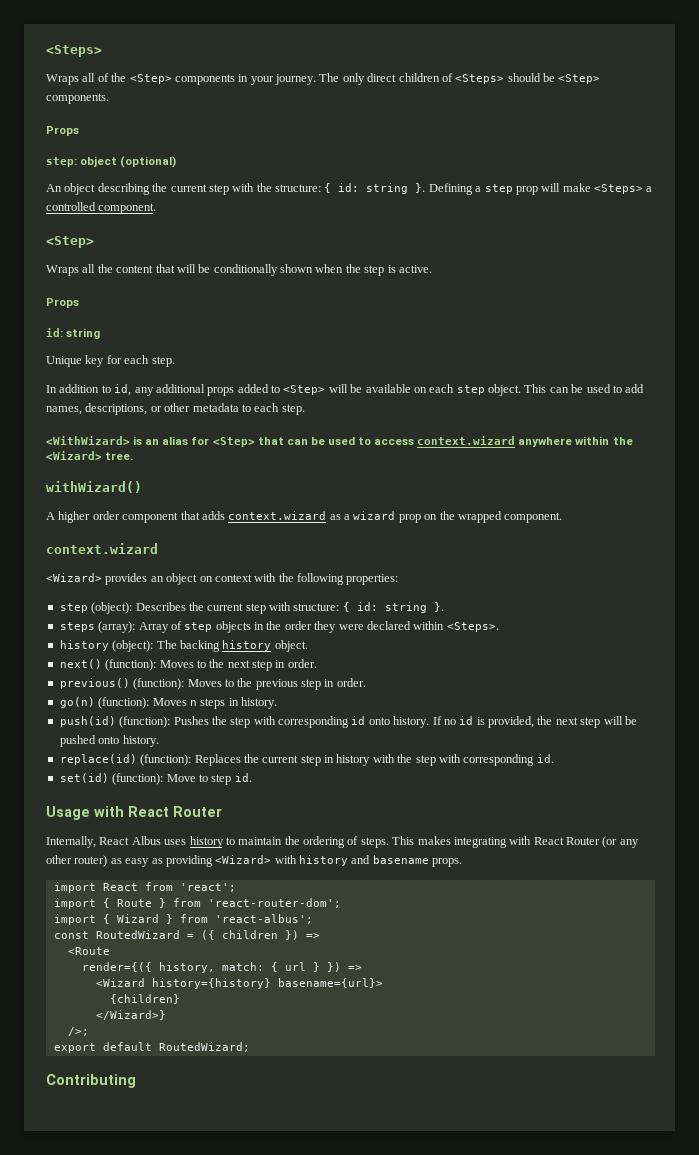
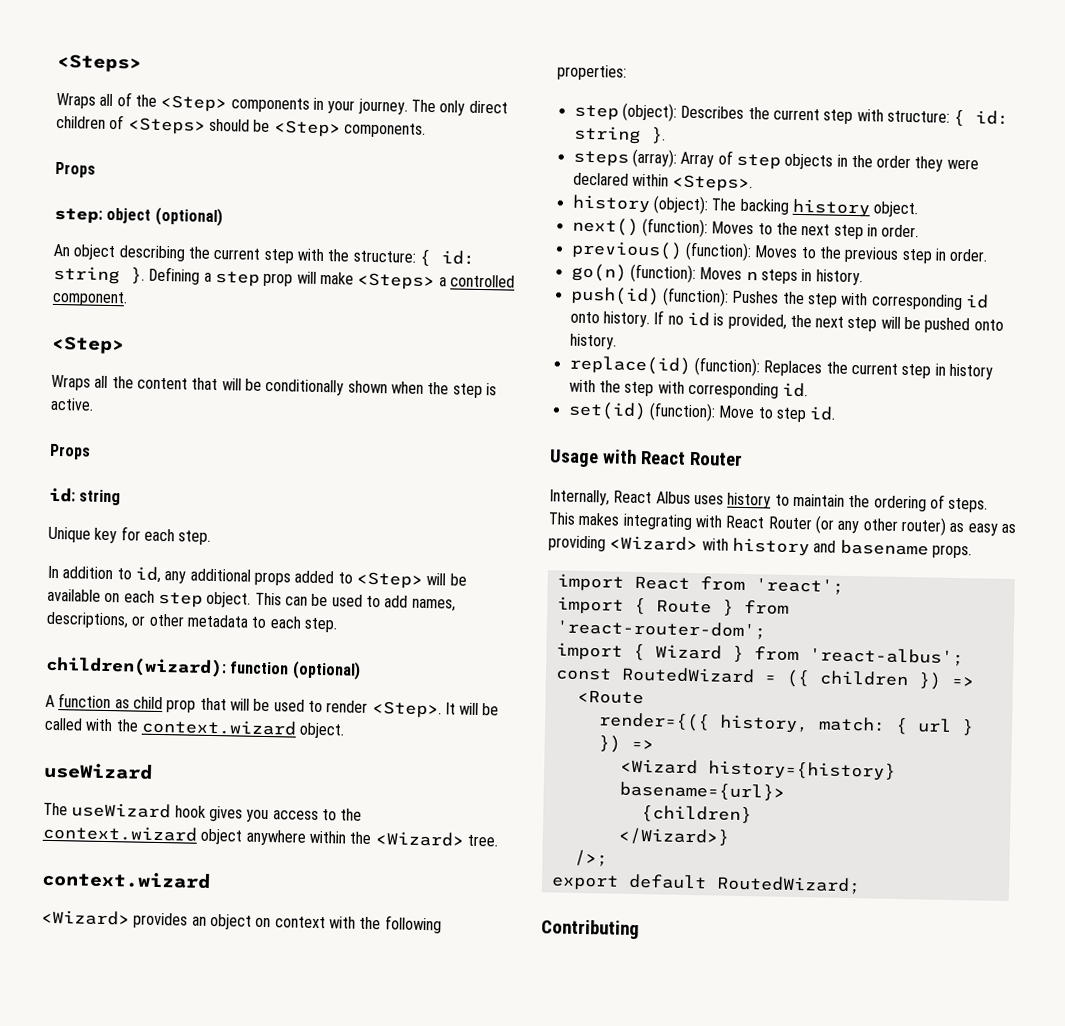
[46,436,516,447] <WithWizard> is an alias for <Step> that can be used to access context.wizard -> [45,655,361,680] [45,693,500,719] [44,717,345,739] [43,762,153,780] [43,802,363,823] [42,824,243,845] children(wizard): function (optional) // A function as child prop that will be used to render <Step>. It will be called with the context.wizard object. // useWizard // The useWizard hook gives you access to the context.wizard object
[46,481,142,493] [46,511,563,523] // withWizard() // A higher order component that adds context.wizard as a wizard prop on the wrapped component. -> (498, 840) none

